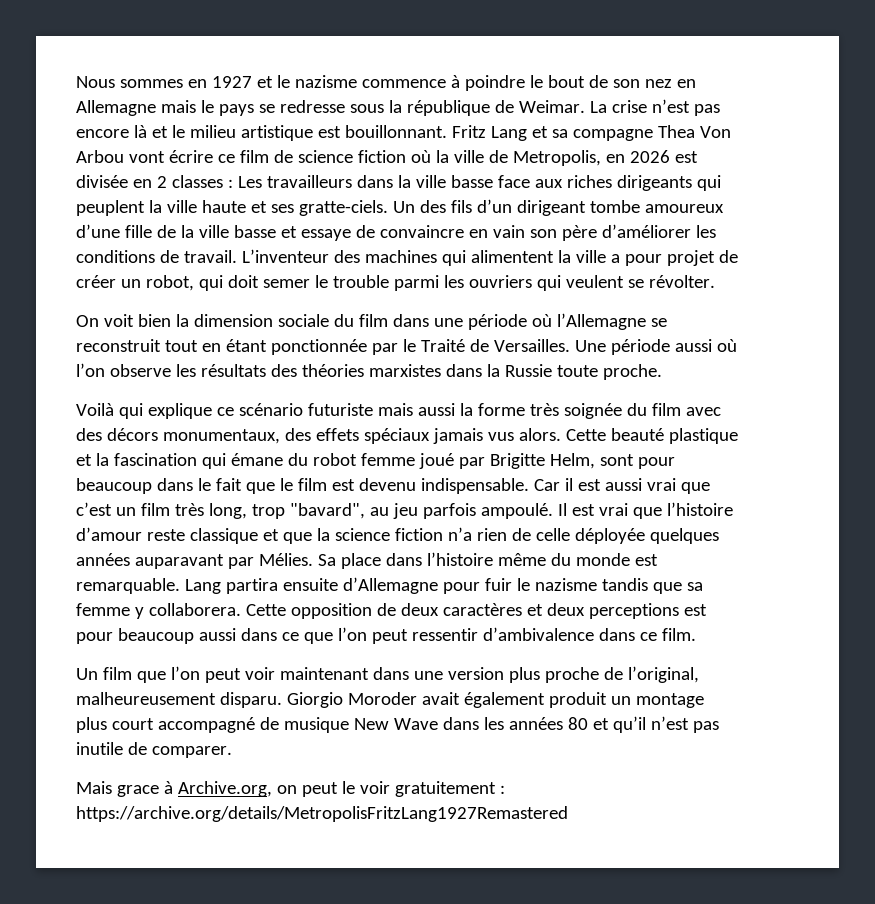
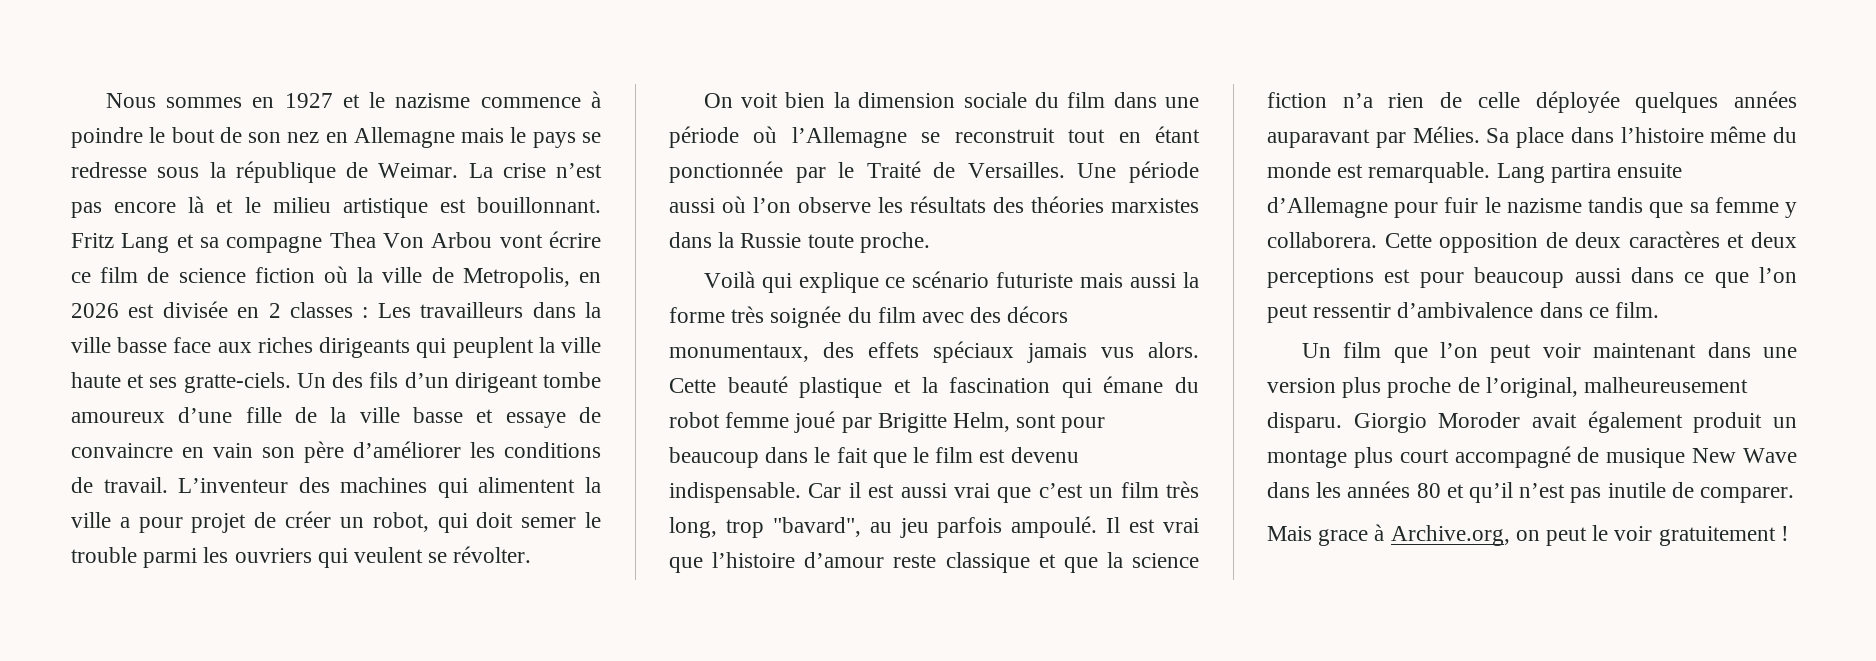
[499,785,505,794] [76,806,568,822] : https://archive.org/details/MetropolisFritzLang1927Remastered -> [1780,526,1789,541] !

